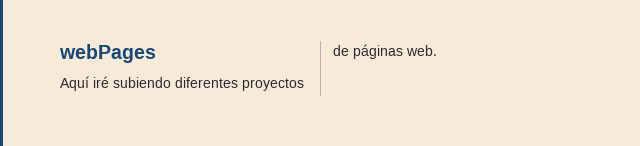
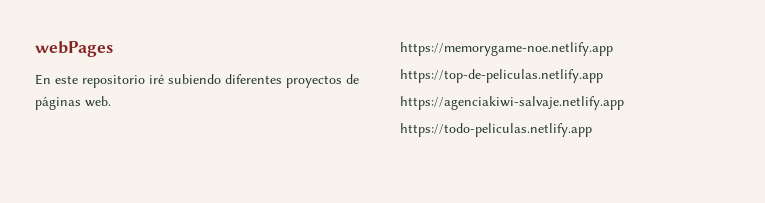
[60,76,89,91] Aquí -> [35,74,145,88] En este repositorio
(437, 50) none -> [400,42,613,56] [400,69,603,83] [400,96,624,110] [400,123,592,137] // https://memorygame-noe.netlify.app // https://top-de-peliculas.netlify.app // https://agenciakiwi-salvaje.netlify.app // https://todo-peliculas.netlify.app

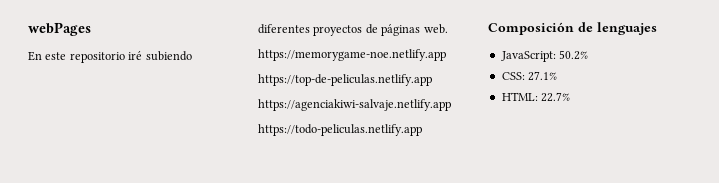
(592, 130) none -> [488,22,657,35] [500,50,589,62] [501,71,558,81] [501,92,571,102] // Composición de lenguajes // JavaScript: 50.2% // CSS: 27.1% // HTML: 22.7%

